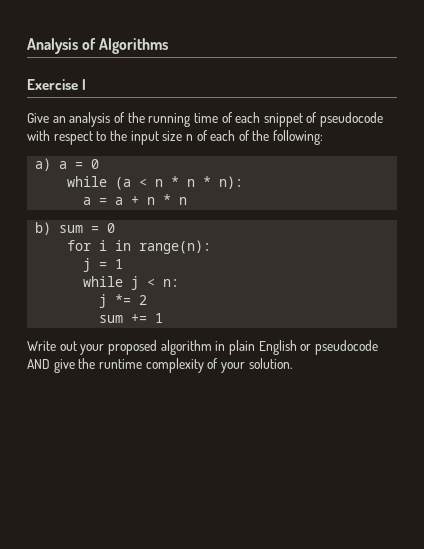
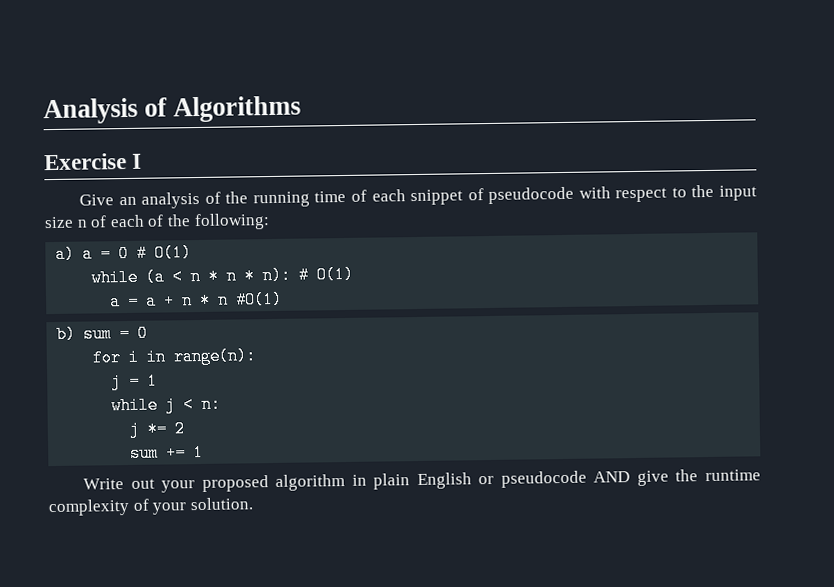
(100, 164) none -> [136,244,193,262] # O(1)
(244, 182) none -> [298,265,355,284] # O(1)
(188, 201) none -> [235,290,284,309] #O(1)

